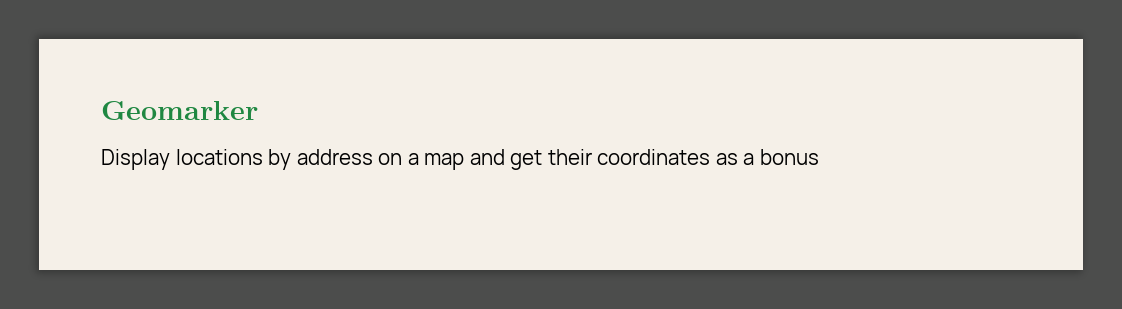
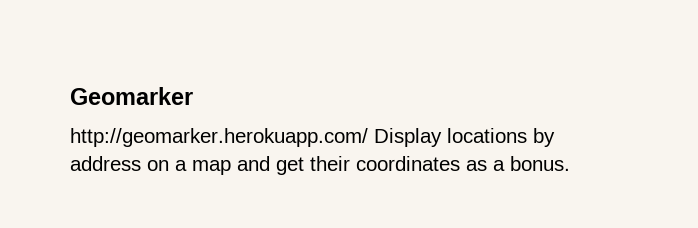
(258, 110) none -> [70,128,368,147] http://geomarker.herokuapp.com/
[759,149,819,165] bonus -> [510,156,570,171] bonus.

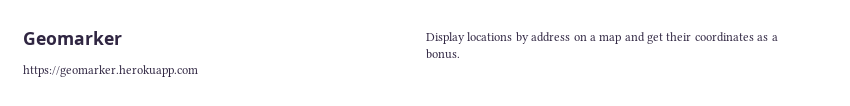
[70,128,368,147] http://geomarker.herokuapp.com/ -> [23,65,198,77] https://geomarker.herokuapp.com //

